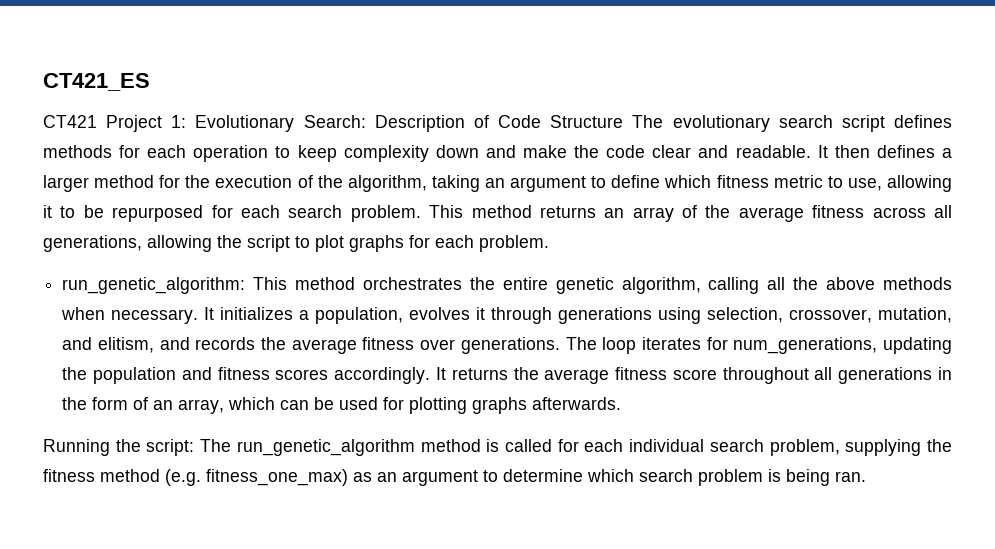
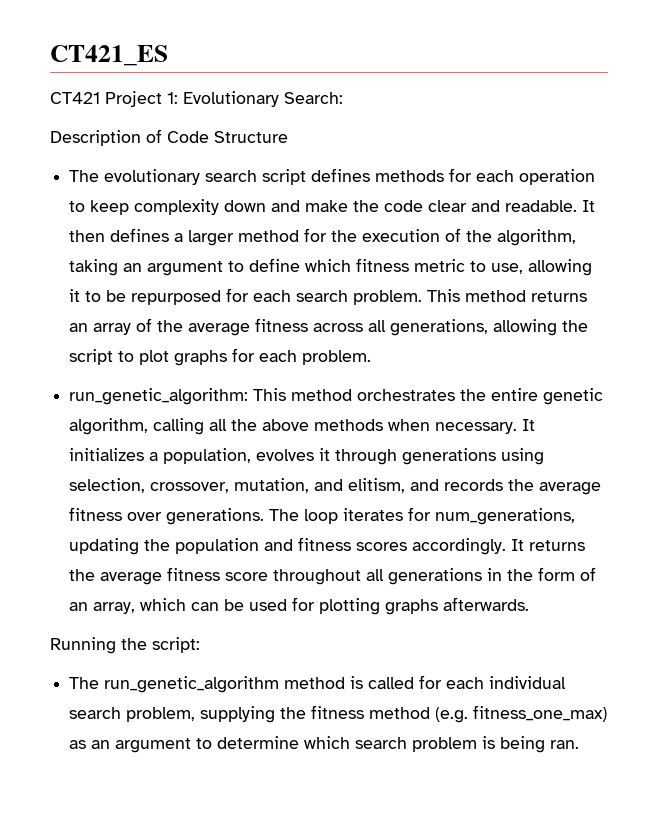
(366, 121) none -> (343, 98) //
(624, 121) none -> (288, 137) //
(195, 447) none -> (200, 645) //

